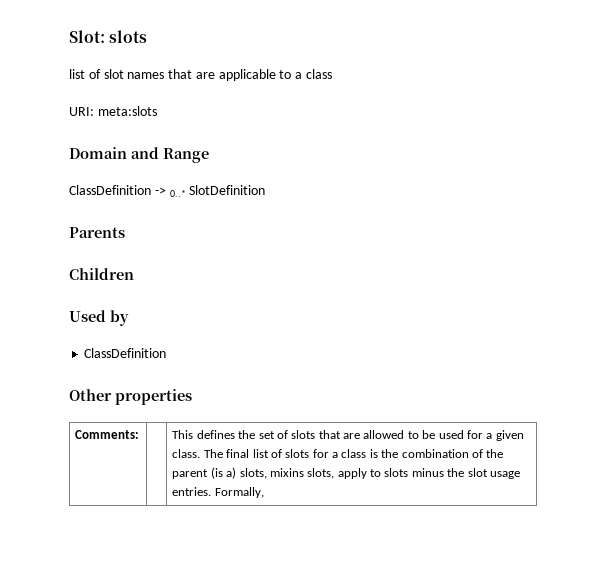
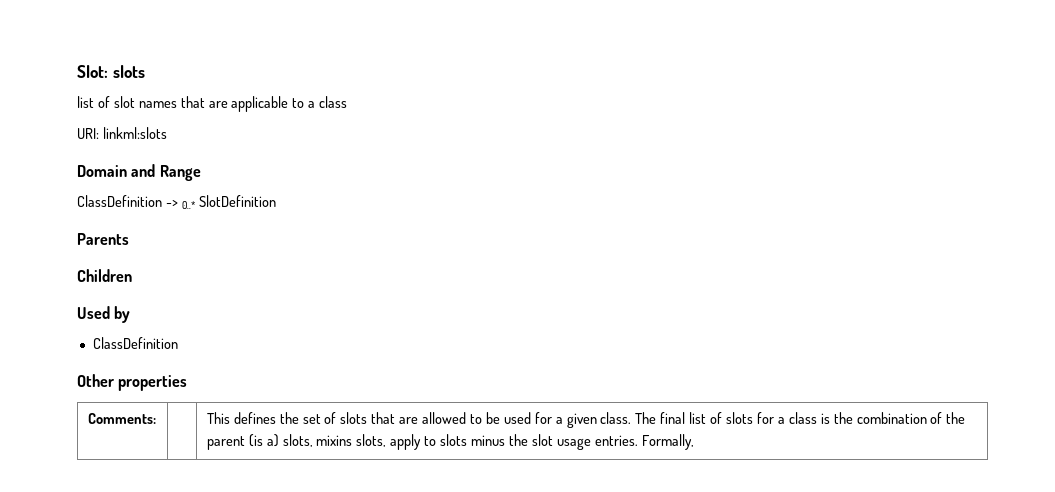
[97,106,157,116] meta:slots -> [102,127,167,139] linkml:slots

